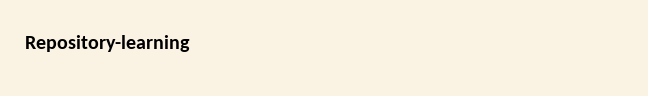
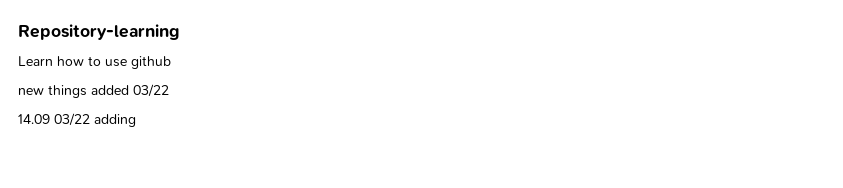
(190, 43) none -> [18,56,171,69] [18,84,169,98] [18,113,136,127] // Learn how to use github // new things added 03/22 // 14.09 03/22 adding

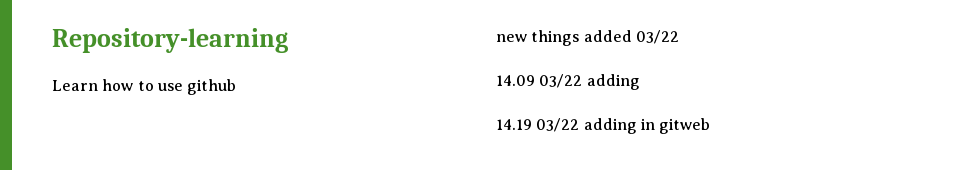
(136, 120) none -> [496,118,711,134] // 14.19 03/22 adding in gitweb

